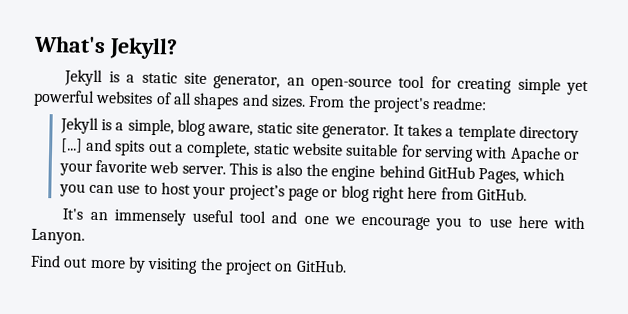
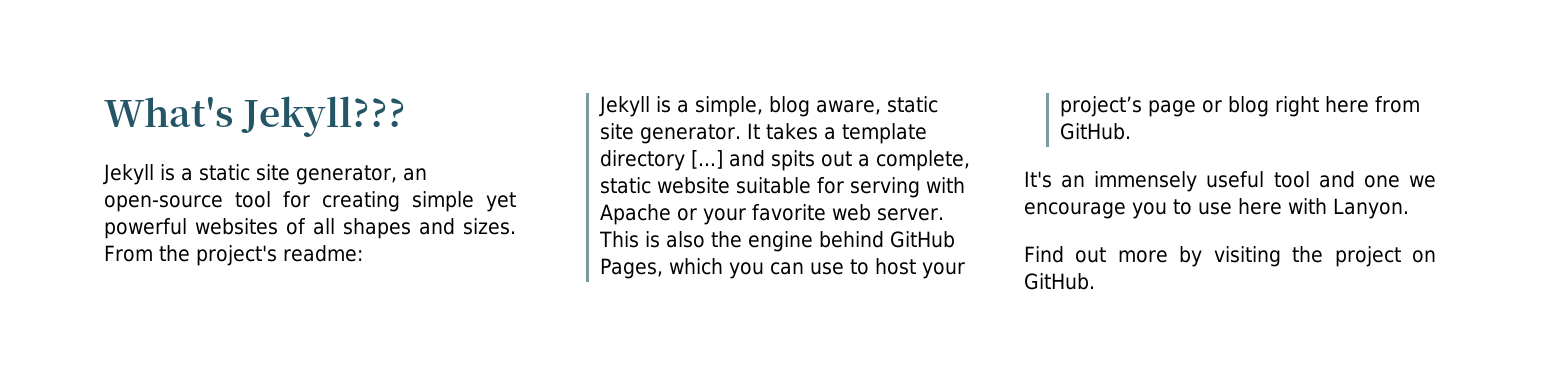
[108,37,178,60] Jekyll? -> [240,96,406,137] Jekyll???

